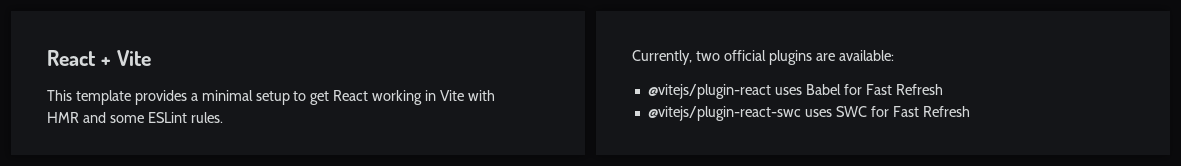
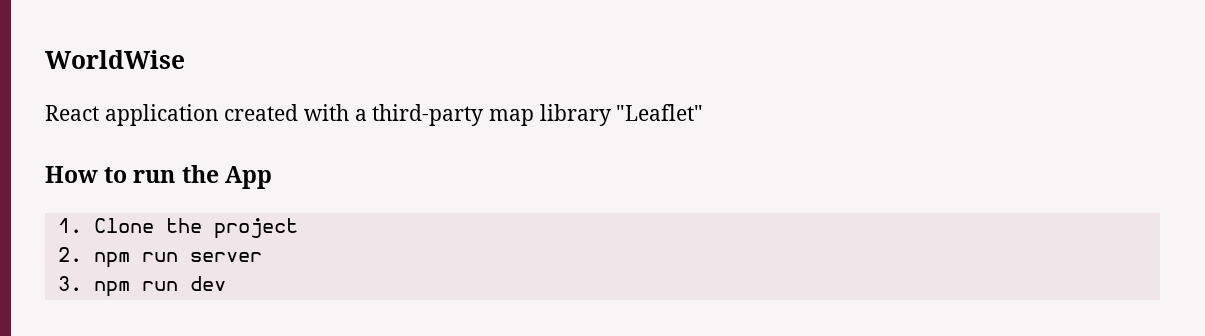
[47,50,151,66] [47,90,495,105] [47,112,223,123] [632,50,894,65] [647,84,943,99] [647,106,970,121] React + Vite // This template provides a minimal setup to get React working in Vite with HMR and some ESLint rules. // Currently, two official plugins are available: // @vitejs/plugin-react uses Babel for Fast Refresh // @vitejs/plugin-react-swc uses SWC for Fast Refresh -> [45,50,185,69] [45,104,704,126] [45,165,272,189] [57,218,298,239] [57,247,262,268] [57,276,226,297] WorldWise // React application created with a third-party map library "Leaflet" // How to run the App // 1. Clone the project // 2. npm run server // 3. npm run dev

